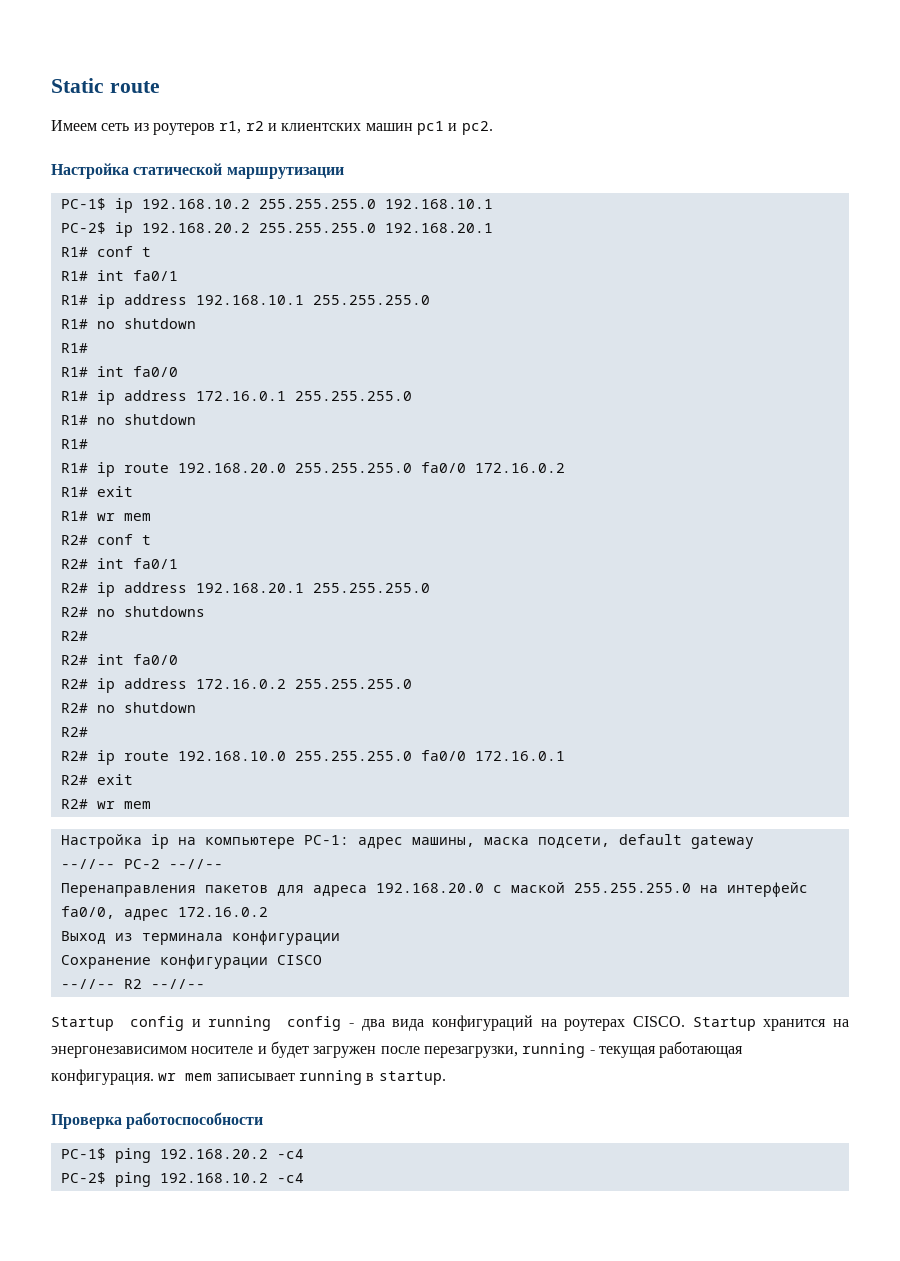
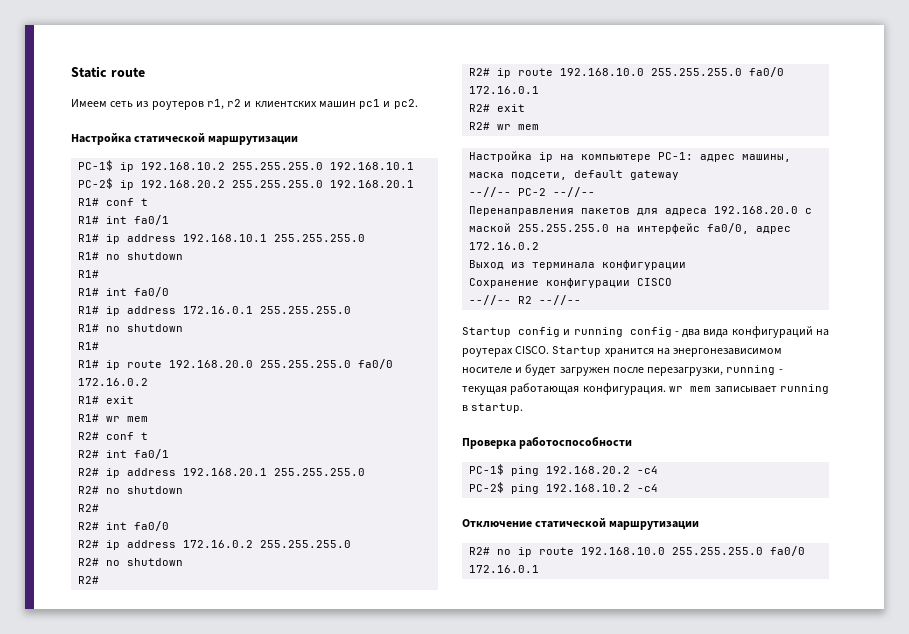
[123,606,205,617] shutdowns -> [127,486,184,494] shutdown
(304, 1178) none -> [462,517,700,530] [469,546,806,557] [469,565,540,573] // Отключение статической маршрутизации // R2# no ip route 192.168.10.0 255.255.255.0 fa0/0 172.16.0.1

